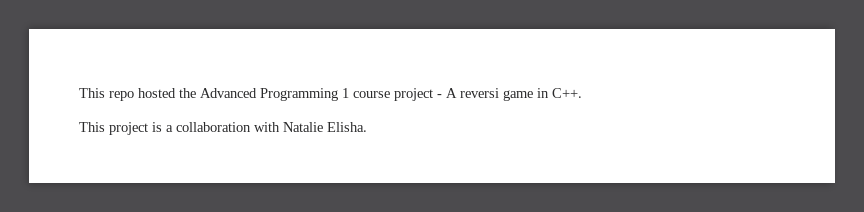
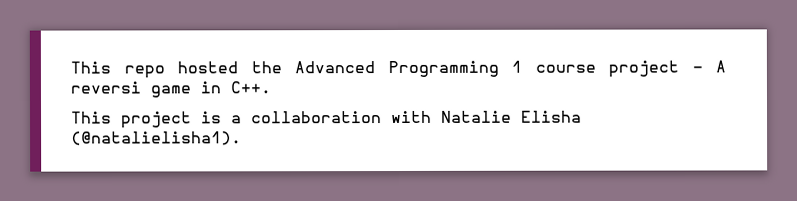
[327,122,367,132] Elisha. -> [521,110,582,123] [71,131,242,146] Elisha (@natalielisha1).

